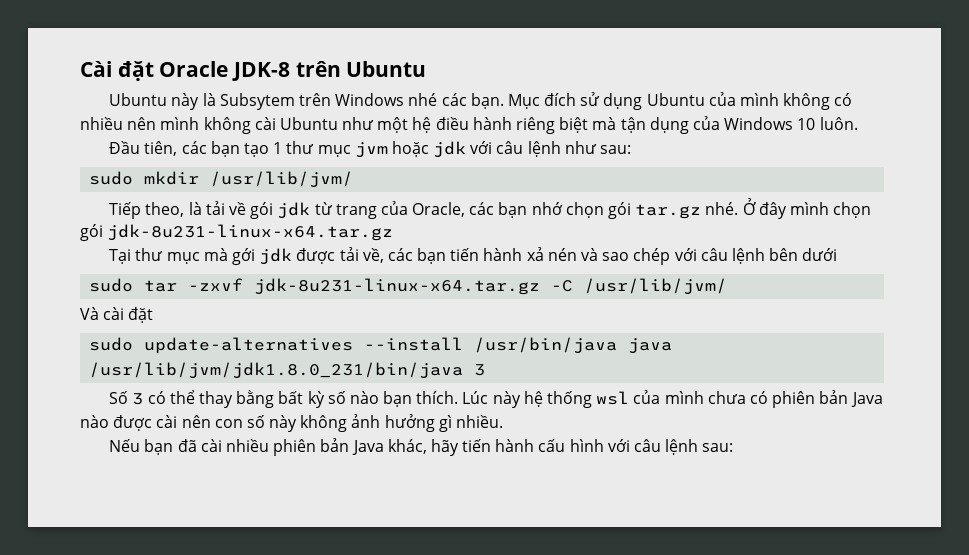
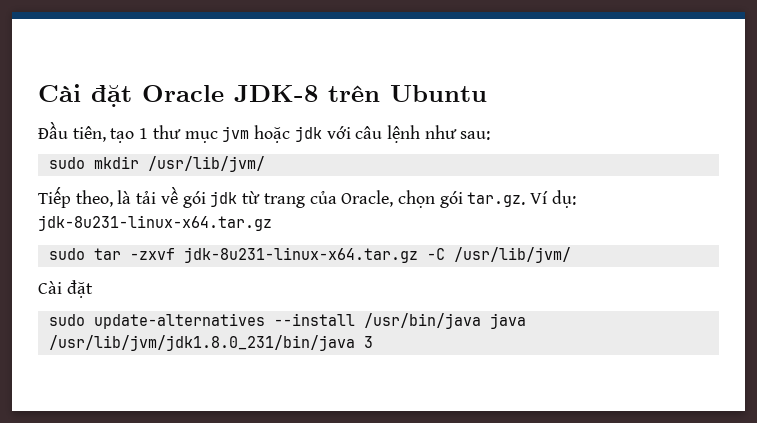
[109,92,853,110] [80,116,858,134] // Ubuntu này là Subsytem trên Windows nhé các bạn. Mục đích sử dụng Ubuntu của mình không có nhiều nên mình không cài Ubuntu như một hệ điều hành riêng biệt mà tận dụng của Windows 10 luôn. -> (487, 93) none
[181,141,240,157] các bạn -> (106, 134) none
[469,198,872,219] [80,224,394,241] [109,247,838,265] các bạn nhớ chọn gói tar.gz nhé. Ở đây mình chọn gói jdk-8u231-linux-x64.tar.gz // Tại thư mục mà gới jdk được tải về, các bạn tiến hành xả nén và sao chép với câu lệnh bên dưới -> [397,190,576,208] [38,215,272,231] chọn gói tar.gz. Ví dụ: jdk-8u231-linux-x64.tar.gz
[80,307,125,320] Và cài -> [38,281,62,294] Cài
[109,390,883,408] [80,414,504,432] [109,438,734,456] // Số 3 có thể thay bằng bất kỳ số nào bạn thích. Lúc này hệ thống wsl của mình chưa có phiên bản Java nào được cài nên con số này không ảnh hưởng gì nhiều. // Nếu bạn đã cài nhiều phiên bản Java khác, hãy tiến hành cấu hình với câu lệnh sau: -> (373, 342) none

